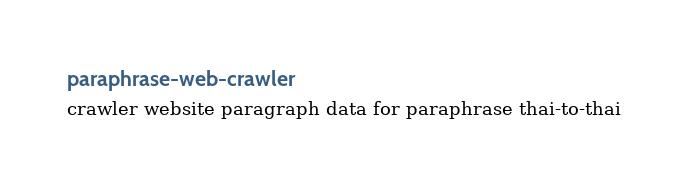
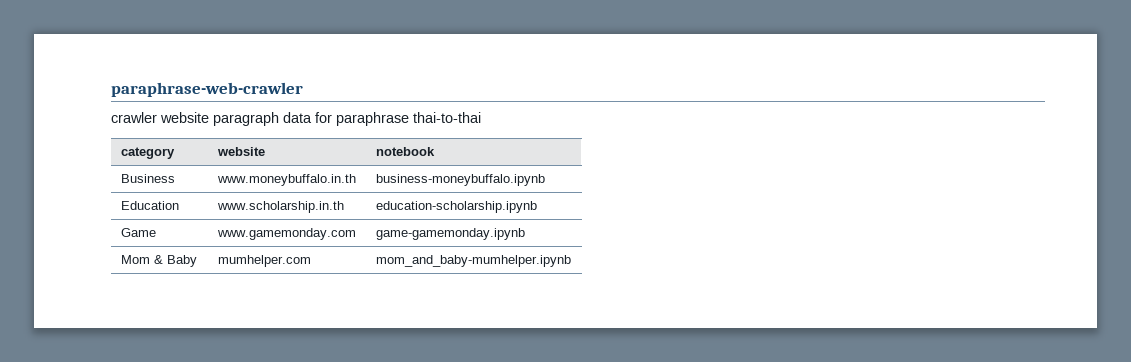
(621, 108) none -> [120,147,175,159] [216,147,265,156] [375,147,435,156] [120,174,175,183] [216,174,356,186] [375,174,545,186] [120,201,179,210] [216,201,344,213] [375,201,537,213] [120,228,156,237] [216,228,356,240] [375,228,525,240] [120,255,197,267] [217,255,311,267] [375,255,571,267] // category | website | notebook // Business | www.moneybuffalo.in.th | business-moneybuffalo.ipynb // Education | www.scholarship.in.th | education-scholarship.ipynb // Game | www.gamemonday.com | game-gamemonday.ipynb // Mom & Baby | mumhelper.com | mom_and_baby-mumhelper.ipynb

